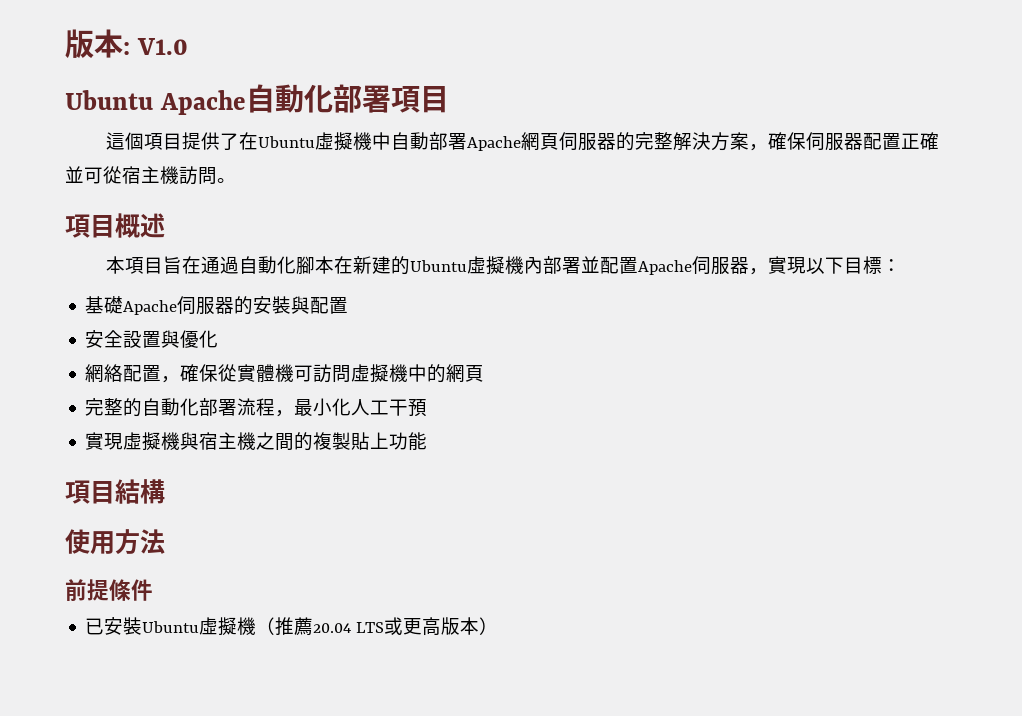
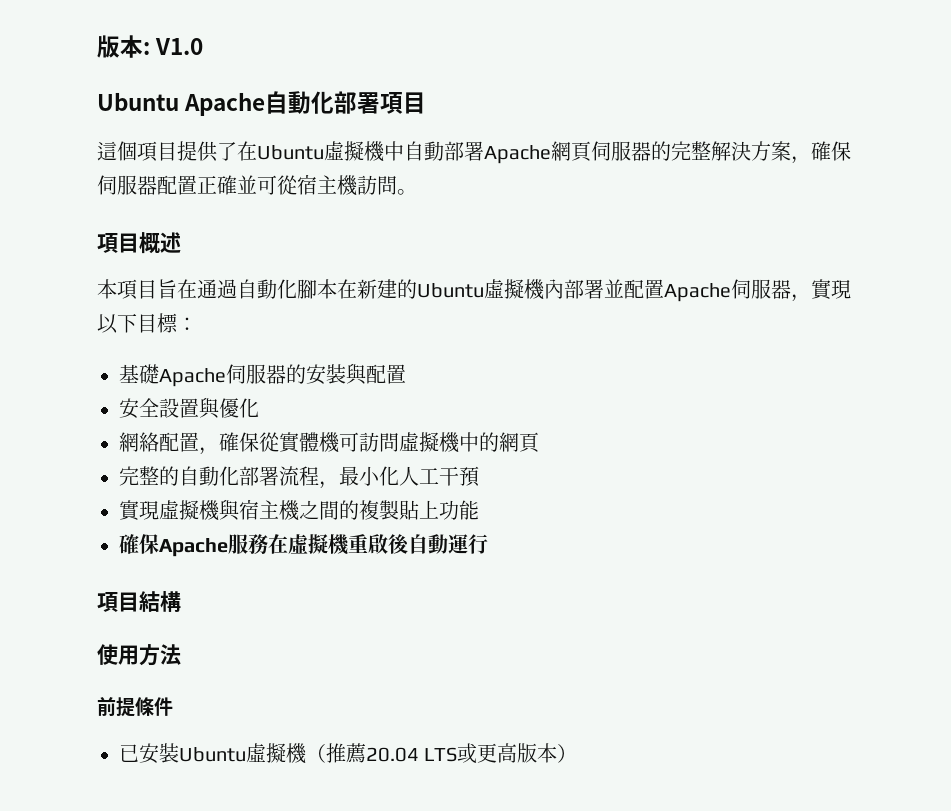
(428, 441) none -> [119,534,488,557] // 確保Apache服務在虛擬機重啟後自動運行

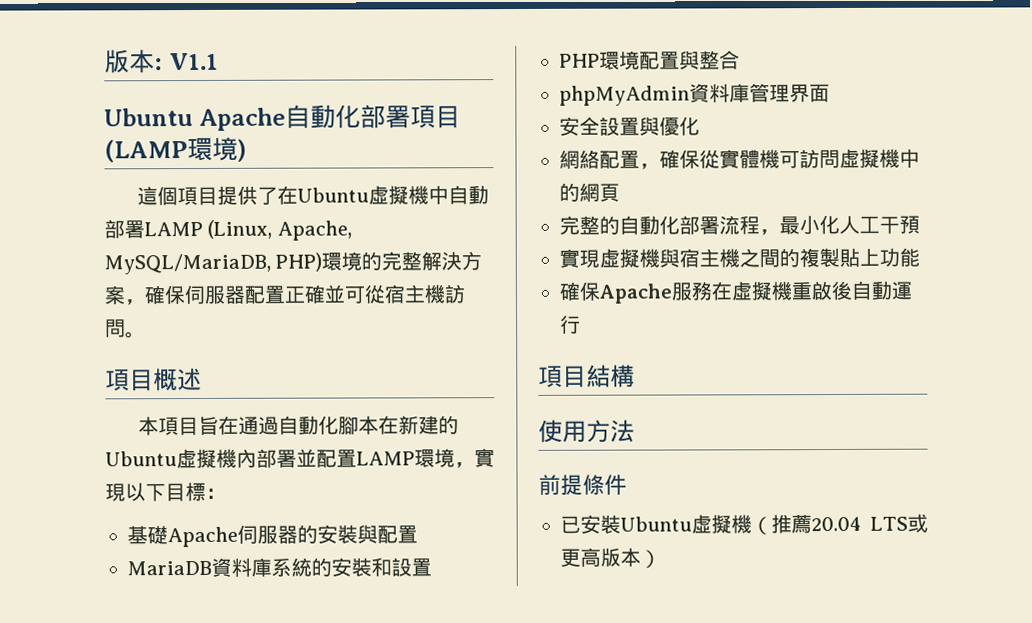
[155,38,204,55] V1.0 -> [168,52,219,71] V1.1
(427, 103) none -> [104,136,247,163] (LAMP環境)
[484,141,651,164] Apache網頁伺服器 -> [144,219,352,241] [104,251,363,275] LAMP (Linux, Apache, MySQL/MariaDB, PHP)環境
[664,279,791,302] Apache伺服器 -> [356,448,455,468] LAMP環境
(406, 374) none -> [127,557,432,577] [559,50,740,70] [559,83,830,106] // MariaDB資料庫系統的安裝和設置 // PHP環境配置與整合 // phpMyAdmin資料庫管理界面

